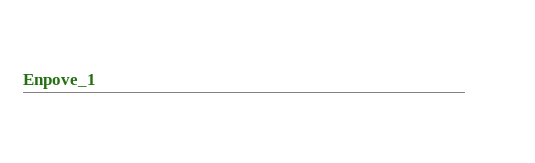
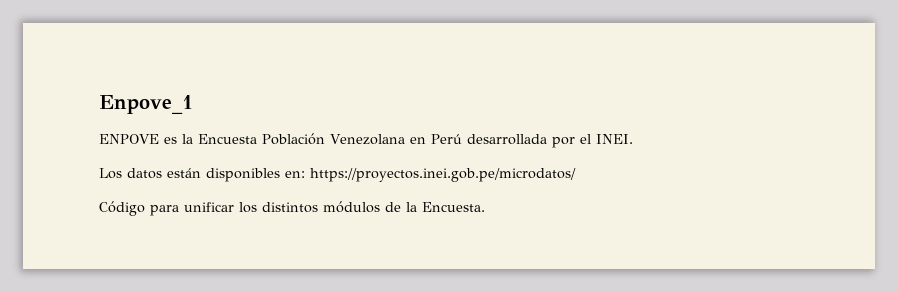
(96, 81) none -> [99,133,633,148] [99,168,576,182] [99,201,485,216] // ENPOVE es la Encuesta Población Venezolana en Perú desarrollada por el INEI. // Los datos están disponibles en: https://proyectos.inei.gob.pe/microdatos/ // Código para unificar los distintos módulos de la Encuesta.

